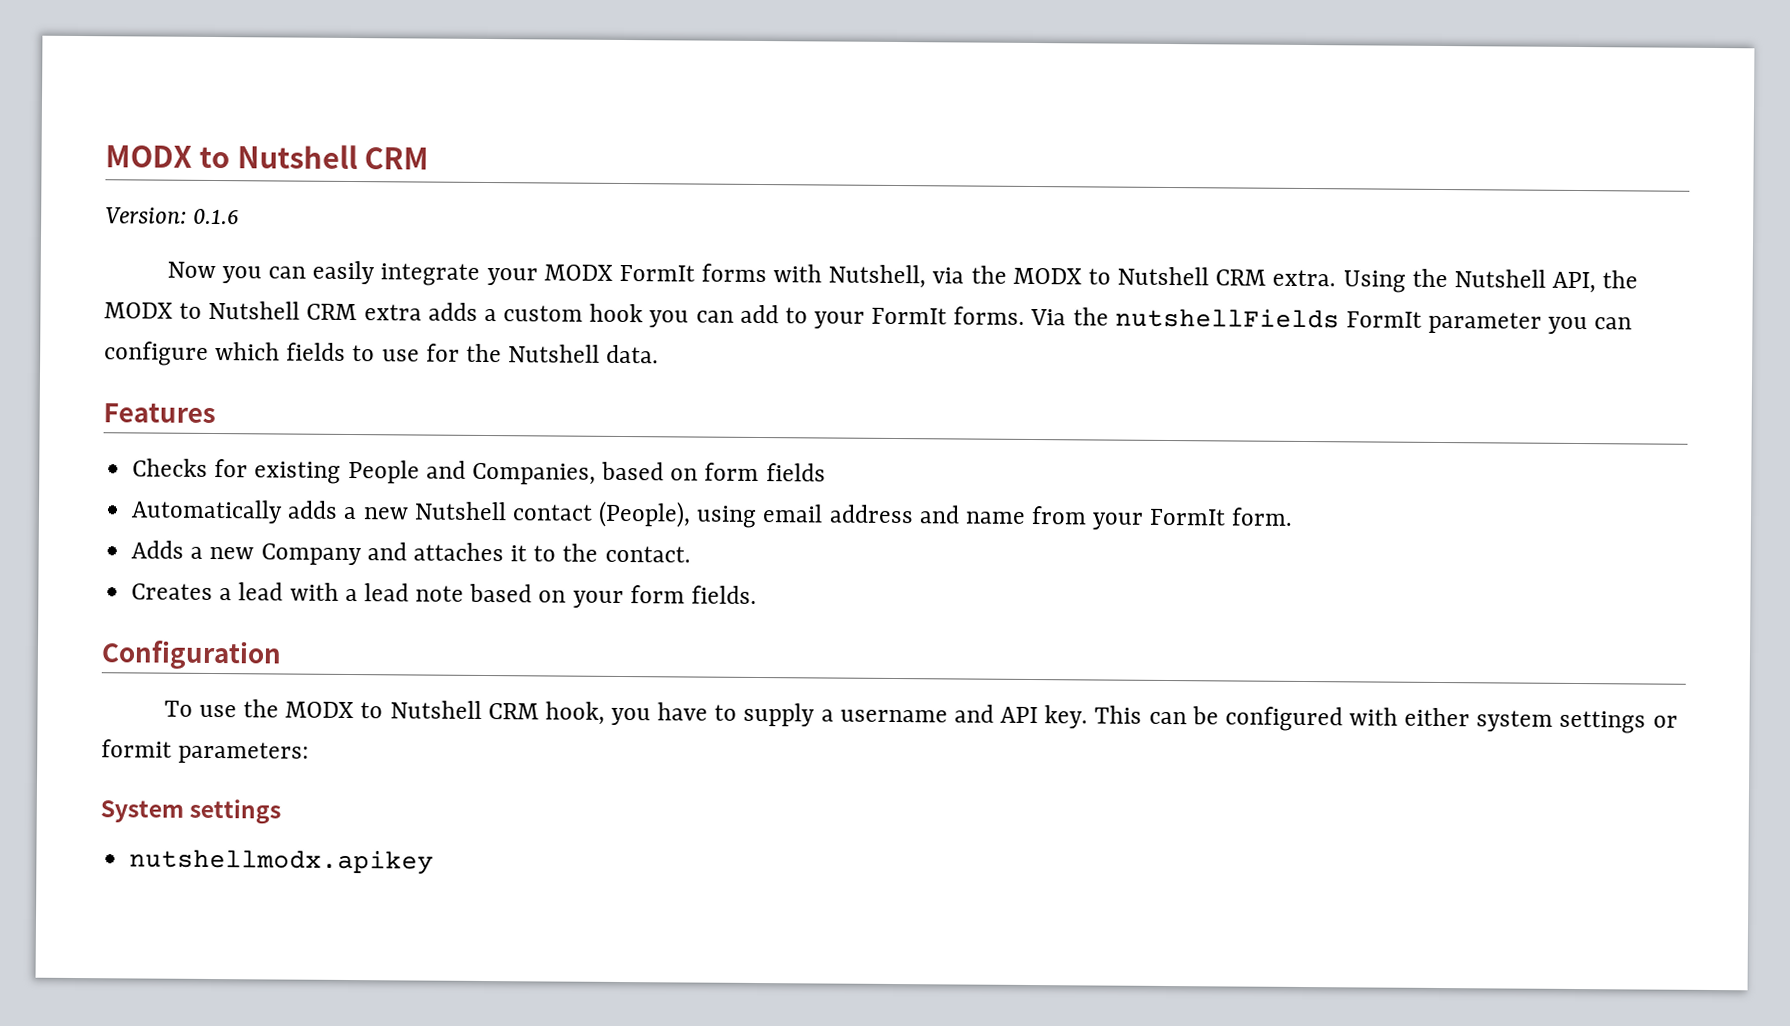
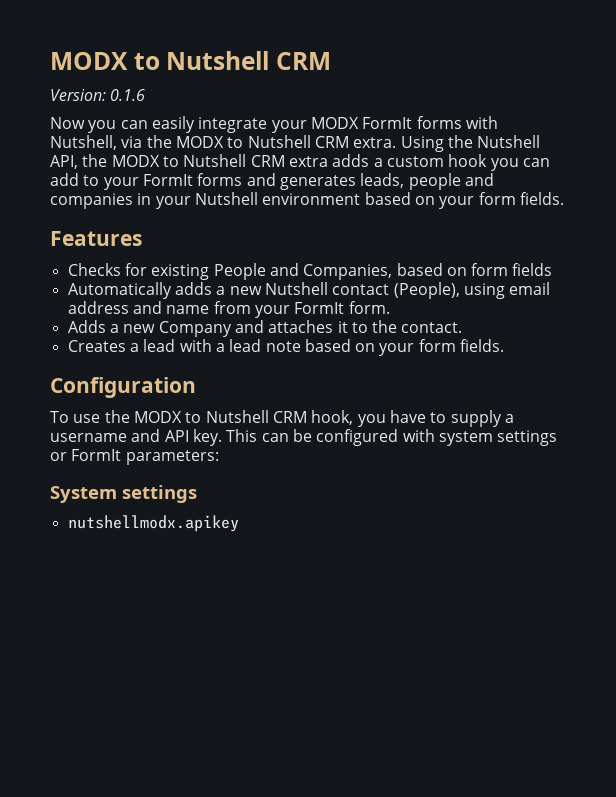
[953,306,1633,335] [104,341,660,366] forms. Via the nutshellFields FormIt parameter you can configure which fields to use for the Nutshell data. -> [197,173,494,190] [50,192,564,209] forms and generates leads, people and companies in your Nutshell environment based on your form fields.
[1404,707,1471,727] either -> (435, 435) none
[101,739,172,758] formit -> [71,449,122,461] FormIt

